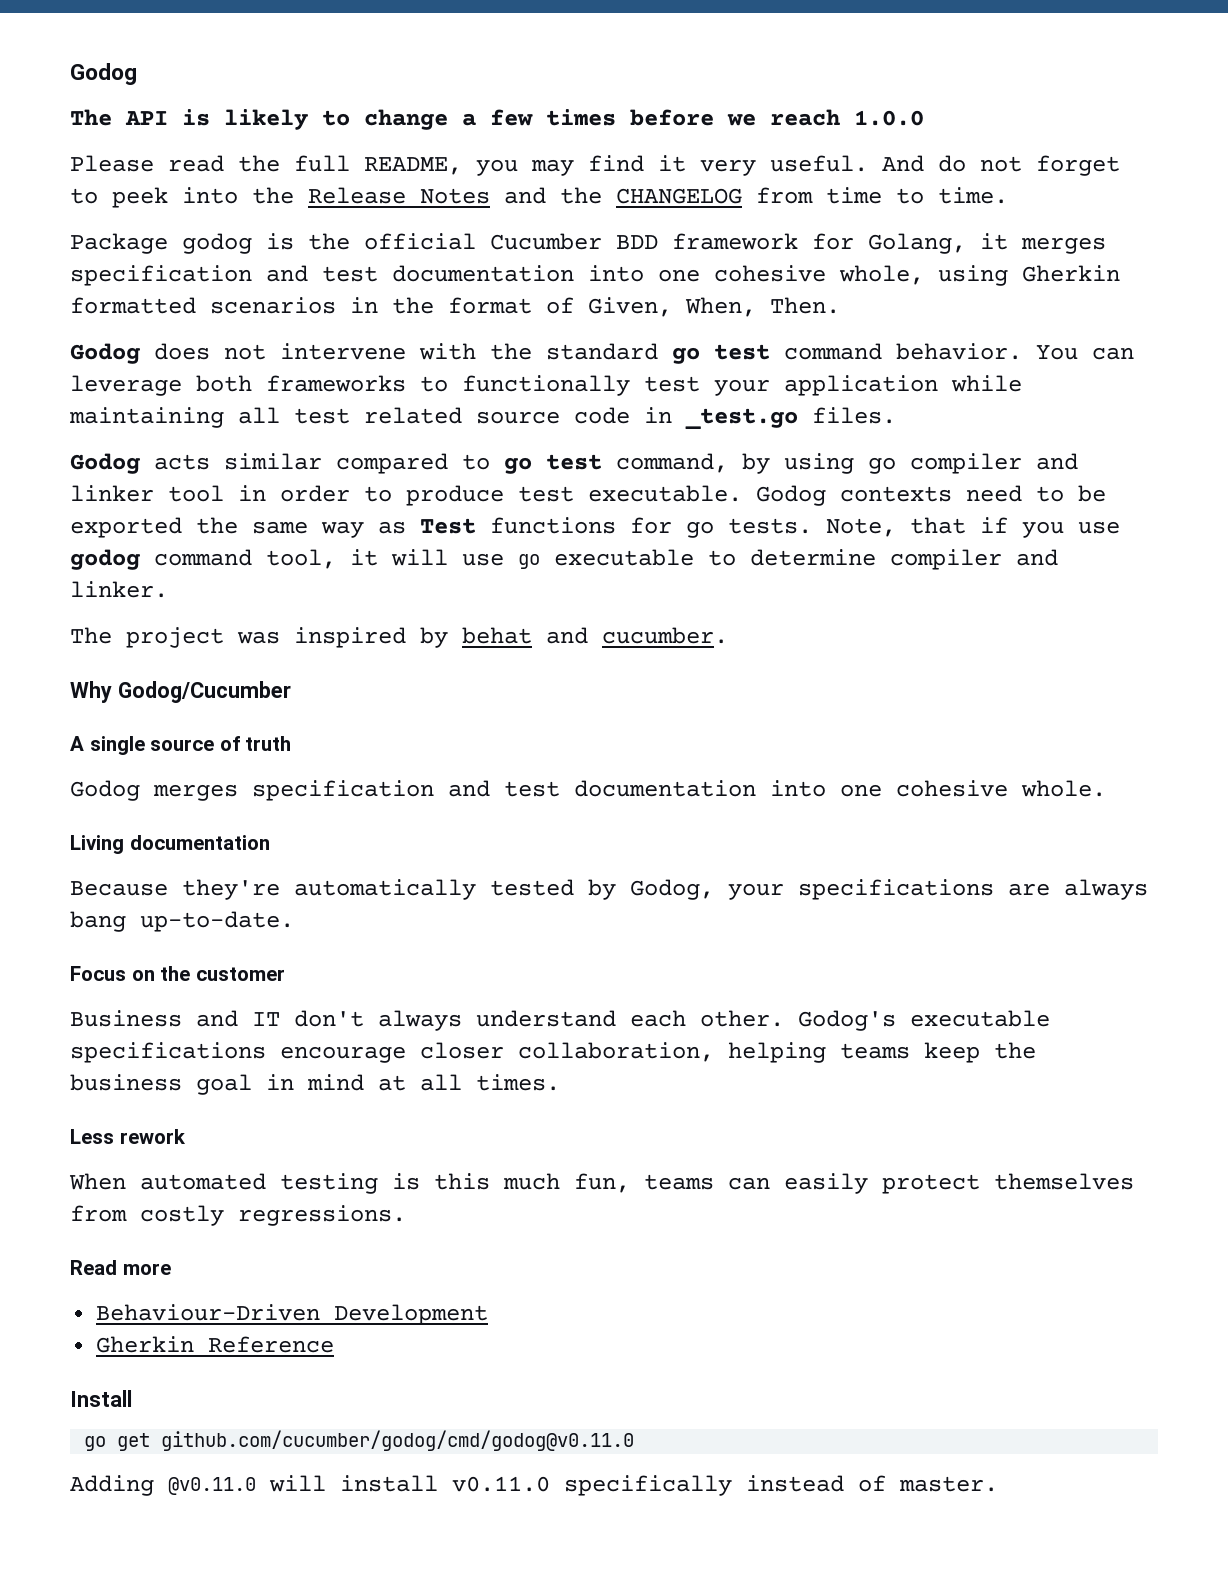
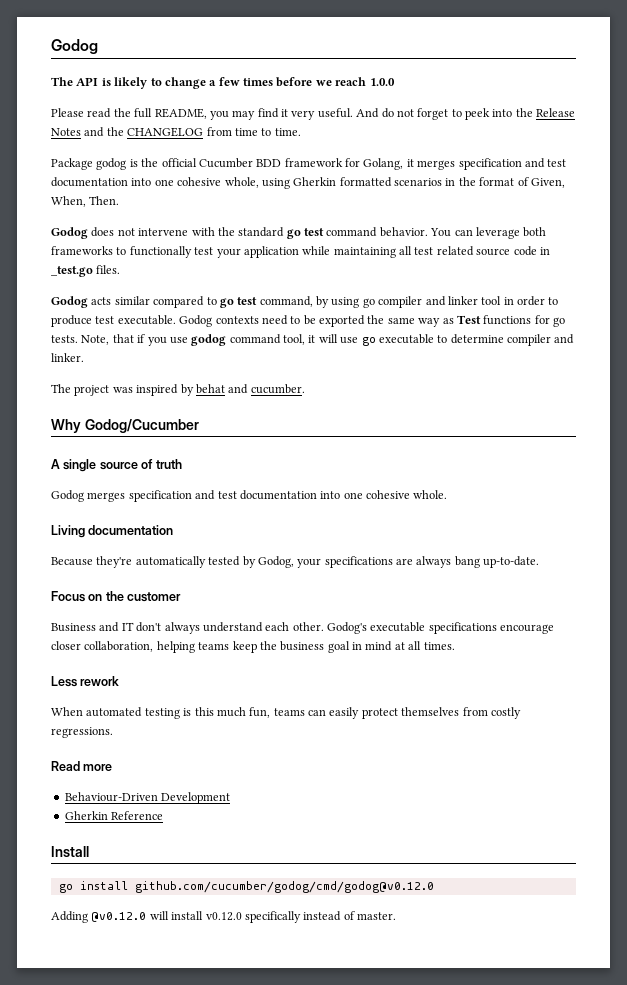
[117,1430,635,1451] get github.com/cucumber/godog/cmd/godog@v0.11.0 -> [79,881,434,893] install github.com/cucumber/godog/cmd/godog@v0.12.0
[168,1477,256,1495] @v0.11.0 -> [91,912,147,922] @v0.12.0
[452,1476,550,1492] v0.11.0 -> [205,912,242,921] v0.12.0

